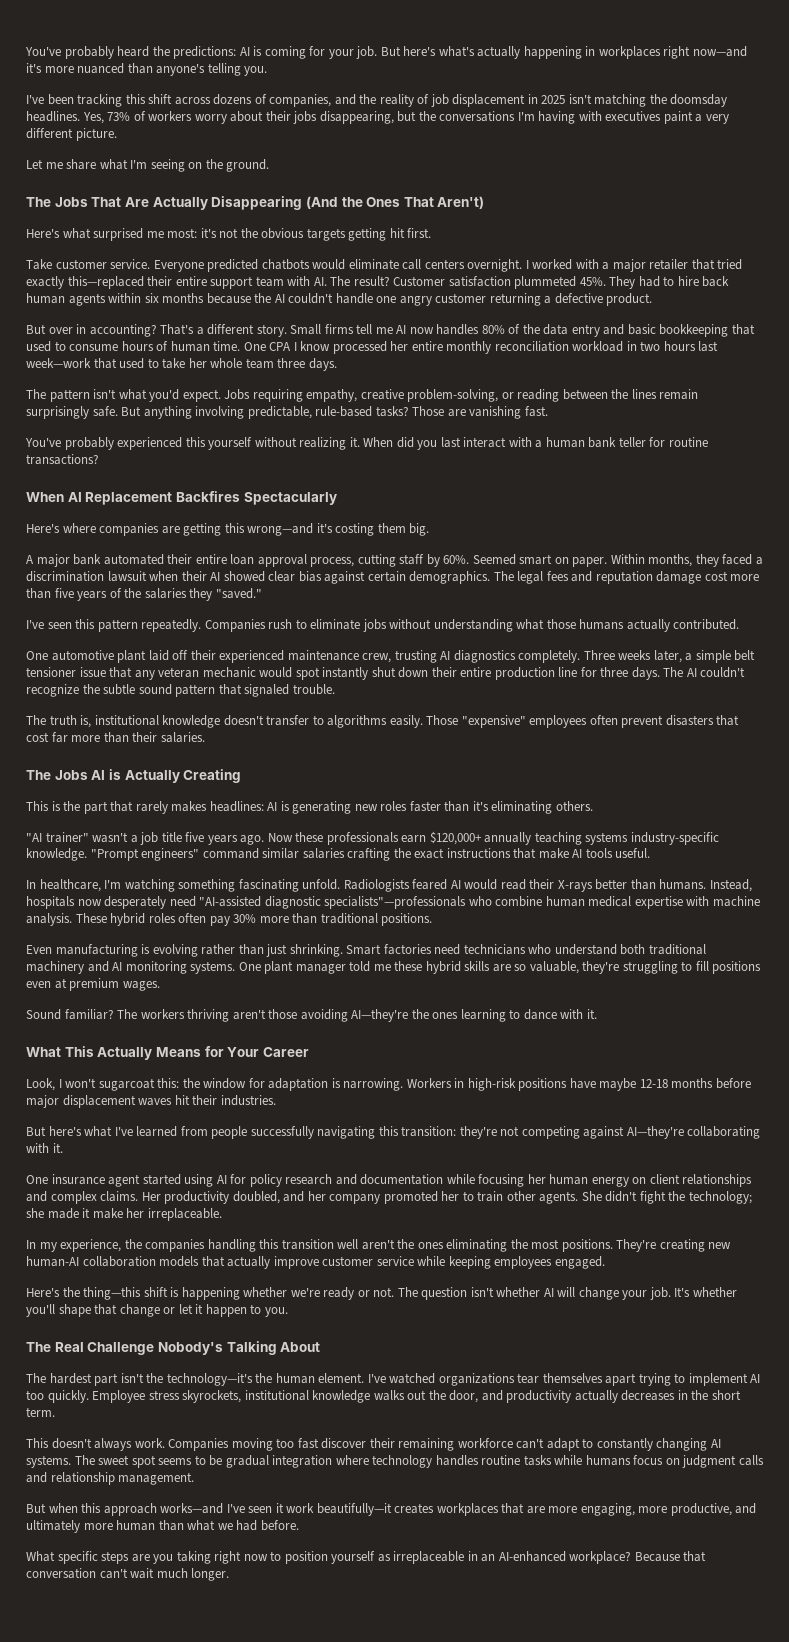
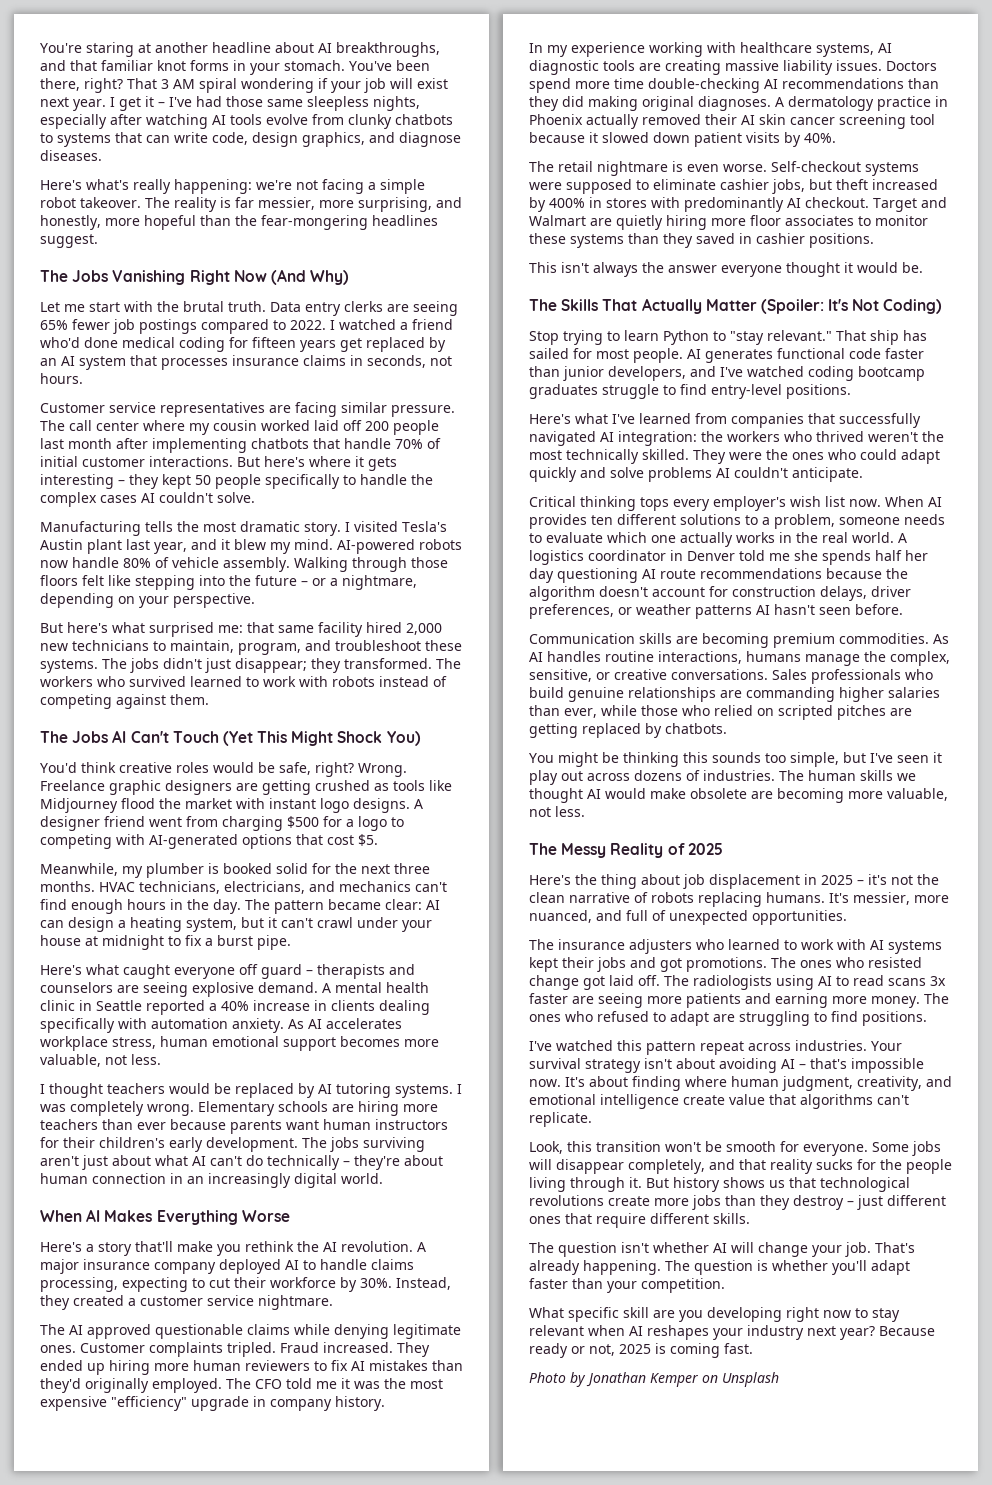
[25,46,747,59] [26,63,268,76] [26,94,728,107] [26,111,729,124] [26,128,117,141] [26,159,270,172] [26,196,485,210] [26,228,432,241] [26,259,743,272] [26,276,730,289] [26,293,653,306] [26,324,755,337] [26,341,719,354] [26,358,337,371] [26,389,699,402] [26,406,548,419] [25,437,708,450] [26,454,99,465] [26,491,337,505] [26,523,430,536] [26,554,763,567] [26,571,760,584] [26,588,262,601] [26,620,72,629] You've probably heard the predictions: AI is coming for your job. But here's what's actually happening in workplaces right now—and it's more nuanced than anyone's telling you. // I've been tracking this shift across dozens of companies, and the reality of job displacement in 2025 isn't matching the doomsday headlines. Yes, 73% of workers worry about their jobs disappearing, but the conversations I'm having with executives paint a very different picture. // Let me share what I'm seeing on the ground. // The Jobs That Are Actually Disappearing (And the Ones That Aren't) // Here's what surprised me most: it's not the obvious targets getting hit first. // Take customer service. Everyone predicted chatbots would eliminate call centers overnight. I worked with a major retailer that tried exactly this—replaced their entire support team with AI. The result? Customer satisfaction plummeted 45%. They had to hire back human agents within six months because the AI couldn't handle one angry customer returning a defective product. // But over in accounting? That's a different story. Small firms tell me AI now handles 80% of the data entry and basic bookkeeping that used to consume hours of human time. One CPA I know processed her entire monthly reconciliation workload in two hours last week—work that used to take her whole team three days. // The pattern isn't what you'd expect. Jobs requiring empathy, creative problem-solving, or reading between the lines remain surprisingly safe. But anything involving predictable, rule-based tasks? Those are vanishing fast. // You've probably experienced this yourself without realizing it. When did you last interact with a human bank teller for routine transactions? // When AI Replacement Backfires Spectacularly // Here's where companies are getting this wrong—and it's costing them big. // A major bank automated their entire loan approval process, cutting staff by 60%. Seemed smart on paper. Within months, they faced a discrimination lawsuit when their AI showed clear bias against certain demographics. The legal fees and reputation damage cost more than five years of the salaries they "saved." // I've seen -> [40,42,440,57] [40,60,430,75] [40,78,448,93] [40,96,420,111] [40,114,453,129] [40,132,461,147] [40,150,102,161] [40,179,425,194] [40,197,462,212] [40,215,438,230] [40,234,98,248] [40,269,350,285] [40,301,458,316] [40,319,453,334] [40,337,446,352] [40,355,452,370] [40,373,83,384] [40,402,455,417] [40,420,439,435] [40,438,441,453] [40,456,397,471] [40,474,433,489] [40,492,255,507] [40,521,447,536] [40,539,462,554] [40,557,448,572] [40,575,417,590] [40,593,255,608] [40,622,442,637] [40,640,462,655] [40,658,461,673] [40,676,447,687] [40,694,209,709] [40,730,421,746] [40,762,407,777] [40,780,452,795] [40,798,423,813] [40,816,404,831] [40,834,378,849] [40,863,430,878] [40,881,447,894] [40,899,440,914] [40,917,432,932] [40,935,291,950] [40,964,415,979] [40,982,429,997] [40,1000,430,1015] [40,1018,402,1033] [40,1036,439,1051] [40,1054,161,1067] [40,1083,462,1098] [40,1101,438,1116] [40,1119,448,1134] [40,1137,425,1152] [40,1155,443,1170] [40,1173,383,1188] [40,1209,290,1225] [40,1241,426,1256] [40,1259,414,1274] [40,1277,451,1292] [40,1295,333,1310] [40,1324,461,1339] [40,1342,430,1357] [40,1360,463,1375] [40,1378,443,1393] [40,1396,385,1411] [529,42,892,57] [529,60,937,75] [529,78,939,93] [529,96,948,111] [529,114,935,129] [529,132,836,147] [529,161,919,176] [529,179,938,194] [529,197,947,212] [529,215,928,230] [529,233,874,248] [529,262,923,277] [529,298,943,314] [529,330,927,345] [529,348,924,363] [529,366,925,381] [529,384,851,399] [529,413,921,428] [529,431,944,446] [529,449,940,464] [529,467,863,482] [529,496,942,511] [529,514,945,529] [529,532,907,547] [529,550,928,565] [529,568,908,583] [529,586,911,601] [529,604,903,619] [529,633,949,648] [529,651,950,666] [529,669,933,684] [529,687,940,702] [529,705,912,720] [529,723,727,738] [529,752,942,767] [529,770,916,785] [529,788,948,803] [529,806,585,817] [529,843,723,858] [529,874,939,889] [529,892,949,907] [529,910,847,925] [529,939,942,954] [529,957,922,972] [529,975,946,990] [529,993,949,1008] [529,1011,927,1026] [529,1040,613,1051] You're staring at another headline about AI breakthroughs, and that familiar knot forms in your stomach. You've been there, right? That 3 AM spiral wondering if your job will exist next year. I get it – I've had those same sleepless nights, especially after watching AI tools evolve from clunky chatbots to systems that can write code, design graphics, and diagnose diseases. // Here's what's really happening: we're not facing a simple robot takeover. The reality is far messier, more surprising, and honestly, more hopeful than the fear-mongering headlines suggest. // The Jobs Vanishing Right Now (And Why) // Let me start with the brutal truth. Data entry clerks are seeing 65% fewer job postings compared to 2022. I watched a friend who'd done medical coding for fifteen years get replaced by an AI system that processes insurance claims in seconds, not hours. // Customer service representatives are facing similar pressure. The call center where my cousin worked laid off 200 people last month after implementing chatbots that handle 70% of initial customer interactions. But here's where it gets interesting – they kept 50 people specifically to handle the complex cases AI couldn't solve. // Manufacturing tells the most dramatic story. I visited Tesla's Austin plant last year, and it blew my mind. AI-powered robots now handle 80% of vehicle assembly. Walking through those floors felt like stepping into the future – or a nightmare, depending on your perspective. // But here's what surprised me: that same facility hired 2,000 new technicians to maintain, program, and troubleshoot these systems. The jobs didn't just disappear; they transformed. The workers who survived learned to work with robots instead of competing against them. // The Jobs AI Can't Touch (Yet This Might Shock You) // You'd think creative roles would be safe, right? Wrong. Freelance graphic designers are getting crushed as tools like Midjourney flood the market with instant logo designs. A designer friend went from charging $500 for a logo to competing with AI-generated options that cost $5. // Meanwhile, my plumber is booked solid for the next three months. HVAC technicians, electricians, and mechanics can't find enough hours in the day. The pattern became clear: AI can design a heating system, but it can't crawl under your house at midnight to fix a burst pipe. // Here's what caught everyone off guard – therapists and counselors are seeing explosive demand. A mental health clinic in Seattle reported a 40% increase in clients dealing specifically with automation anxiety. As AI accelerates workplace stress, human emotional support becomes more valuable, not less. // I thought teachers would be replaced by AI tutoring systems. I was completely wrong. Elementary schools are hiring more teachers than ever because parents want human instructors for their children's early development. The jobs surviving aren't just about what AI can't do technically – they're about human connection in an increasingly digital world. // When AI Makes Everything Worse // Here's a story that'll make you rethink the AI revolution. A major insurance company deployed AI to handle claims processing, expecting to cut their workforce by 30%. Instead, they created a customer service nightmare. // The AI approved questionable claims while denying legitimate ones. Customer complaints tripled. Fraud increased. They ended up hiring more human reviewers to fix AI mistakes than they'd originally employed. The CFO told me it was the most expensive "efficiency" upgrade in company history. // In my experience working with healthcare systems, AI diagnostic tools are creating massive liability issues. Doctors spend more time double-checking AI recommendations than they did making original diagnoses. A dermatology practice in Phoenix actually removed their AI skin cancer screening tool because it slowed down patient visits by 40%. // The retail nightmare is even worse. Self-checkout systems were supposed to eliminate cashier jobs, but theft increased by 400% in stores with predominantly AI checkout. Target and Walmart are quietly hiring more floor associates to monitor these systems than they saved in cashier positions. // This isn't always the answer everyone thought it would be. // The Skills That Actually Matter (Spoiler: It's Not Coding) // Stop trying to learn Python to "stay relevant." That ship has sailed for most people. AI generates functional code faster than junior developers, and I've watched coding bootcamp graduates struggle to find entry-level positions. // Here's what I've learned from companies that successfully navigated AI integration: the workers who thrived weren't the most technically skilled. They were the ones who could adapt quickly and solve problems AI couldn't anticipate. // Critical thinking tops every employer's wish list now. When AI provides ten different solutions to a problem, someone needs to evaluate which one actually works in the real world. A logistics coordinator in Denver told me she spends half her day questioning AI route recommendations because the algorithm doesn't account for construction delays, driver preferences, or weather patterns AI hasn't seen before. // Communication skills are becoming premium commodities. As AI handles routine interactions, humans manage the complex, sensitive, or creative conversations. Sales professionals who build genuine relationships are commanding higher salaries than ever, while those who relied on scripted pitches are getting replaced by chatbots. // You might be thinking this sounds too simple, but I've seen it play out across dozens of industries. The human skills we thought AI would make obsolete are becoming more valuable, not less. // The Messy Reality of 2025 // Here's the thing about job displacement in 2025 – it's not the clean narrative of robots replacing humans. It's messier, more nuanced, and full of unexpected opportunities. // The insurance adjusters who learned to work with AI systems kept their jobs and got promotions. The ones who resisted change got laid off. The radiologists using AI to read scans 3x faster are seeing more patients and earning more money. The ones who refused to adapt are struggling to find positions. // I've watched
[141,619,740,632] [26,650,756,663] [26,667,746,680] [26,684,335,697] [26,715,740,728] [26,732,205,743] [26,769,242,783] [26,801,593,814] [26,831,719,845] [26,848,651,861] [26,879,752,892] [26,896,760,909] [26,913,433,926] [26,944,706,957] [26,961,762,974] [26,978,160,991] [26,1009,597,1022] [26,1046,309,1060] [26,1078,751,1091] [26,1095,276,1108] [26,1126,761,1139] [26,1143,63,1153] [26,1174,753,1187] [26,1191,752,1204] [26,1208,222,1221] [26,1239,732,1252] [26,1256,605,1269] [26,1287,395,1300] repeatedly. Companies rush to eliminate jobs without understanding what those humans actually contributed. // One automotive plant laid off their experienced maintenance crew, trusting AI diagnostics completely. Three weeks later, a simple belt tensioner issue that any veteran mechanic would spot instantly shut down their entire production line for three days. The AI couldn't recognize the subtle sound pattern that signaled trouble. // The truth is, institutional knowledge doesn't transfer to algorithms easily. Those "expensive" employees often prevent disasters that cost far more than their salaries. // The Jobs AI is Actually Creating // This is the part that rarely makes headlines: AI is generating new roles faster than it's eliminating others. // "AI trainer" wasn't a job title five years ago. Now these professionals earn $120,000+ annually teaching systems industry-specific knowledge. "Prompt engineers" command similar salaries crafting the exact instructions that make AI tools useful. // In healthcare, I'm watching something fascinating unfold. Radiologists feared AI would read their X-rays better than humans. Instead, hospitals now desperately need "AI-assisted diagnostic specialists"—professionals who combine human medical expertise with machine analysis. These hybrid roles often pay 30% more than traditional positions. // Even manufacturing is evolving rather than just shrinking. Smart factories need technicians who understand both traditional machinery and AI monitoring systems. One plant manager told me these hybrid skills are so valuable, they're struggling to fill positions even at premium wages. // Sound familiar? The workers thriving aren't those avoiding AI—they're the ones learning to dance with it. // What This Actually Means for Your Career // Look, I won't sugarcoat this: the window for adaptation is narrowing. Workers in high-risk positions have maybe 12-18 months before major displacement waves hit their industries. // But here's what I've learned from people successfully navigating this transition: they're not competing against AI—they're collaborating with it. // One insurance agent started using AI for policy research and documentation while focusing her human energy on client relationships and complex claims. Her productivity doubled, and her company promoted her to train other agents. She didn't fight the technology; she made it make her irreplaceable. // In my experience, the companies handling this transition well aren't the ones eliminating the most positions. They're creating new human-AI collaboration models that actually improve customer service while keeping employees engaged. // Here's the thing—this shift is happening whether we're ready or not. -> [700,1040,902,1055] [529,1058,924,1073] [529,1076,952,1091] [529,1094,909,1109] [529,1112,592,1127] [529,1141,941,1156] [529,1159,952,1174] [529,1177,910,1192] [529,1195,946,1210] [529,1213,750,1228] repeat across industries. Your survival strategy isn't about avoiding AI – that's impossible now. It's about finding where human judgment, creativity, and emotional intelligence create value that algorithms can't replicate. // Look, this transition won't be smooth for everyone. Some jobs will disappear completely, and that reality sucks for the people living through it. But history shows us that technological revolutions create more jobs than they destroy – just different ones that require different skills. //
[674,1287,737,1297] [26,1304,288,1317] [26,1341,321,1355] [26,1373,761,1386] [26,1390,741,1403] [26,1407,55,1417] [26,1438,721,1451] [26,1455,764,1468] [26,1472,195,1485] [26,1503,757,1516] [26,1520,299,1533] It's whether you'll shape that change or let it happen to you. // The Real Challenge Nobody's Talking About // The hardest part isn't the technology—it's the human element. I've watched organizations tear themselves apart trying to implement AI too quickly. Employee stress skyrockets, institutional knowledge walks out the door, and productivity actually decreases in the short term. // This doesn't always work. Companies moving too fast discover their remaining workforce can't adapt to constantly changing AI systems. The sweet spot seems to be gradual integration where technology handles routine tasks while humans focus on judgment calls and relationship management. // But when this approach works—and I've seen it work beautifully—it creates workplaces that are more engaging, more productive, and ultimately more human than what we had before. -> [875,1242,915,1253] [529,1260,910,1275] [529,1278,725,1293] That's already happening. The question is whether you'll adapt faster than your competition.
[101,1551,130,1564] steps -> [623,1307,649,1318] skill
[176,1551,211,1564] taking -> [707,1307,782,1322] developing
[284,1551,707,1564] [26,1568,230,1581] position yourself as irreplaceable in an AI-enhanced workplace? Because that conversation can't wait much longer. -> [872,1308,900,1322] [529,1325,935,1340] [529,1343,753,1358] [529,1372,779,1387] stay relevant when AI reshapes your industry next year? Because ready or not, 2025 is coming fast. // Photo by Jonathan Kemper on Unsplash

